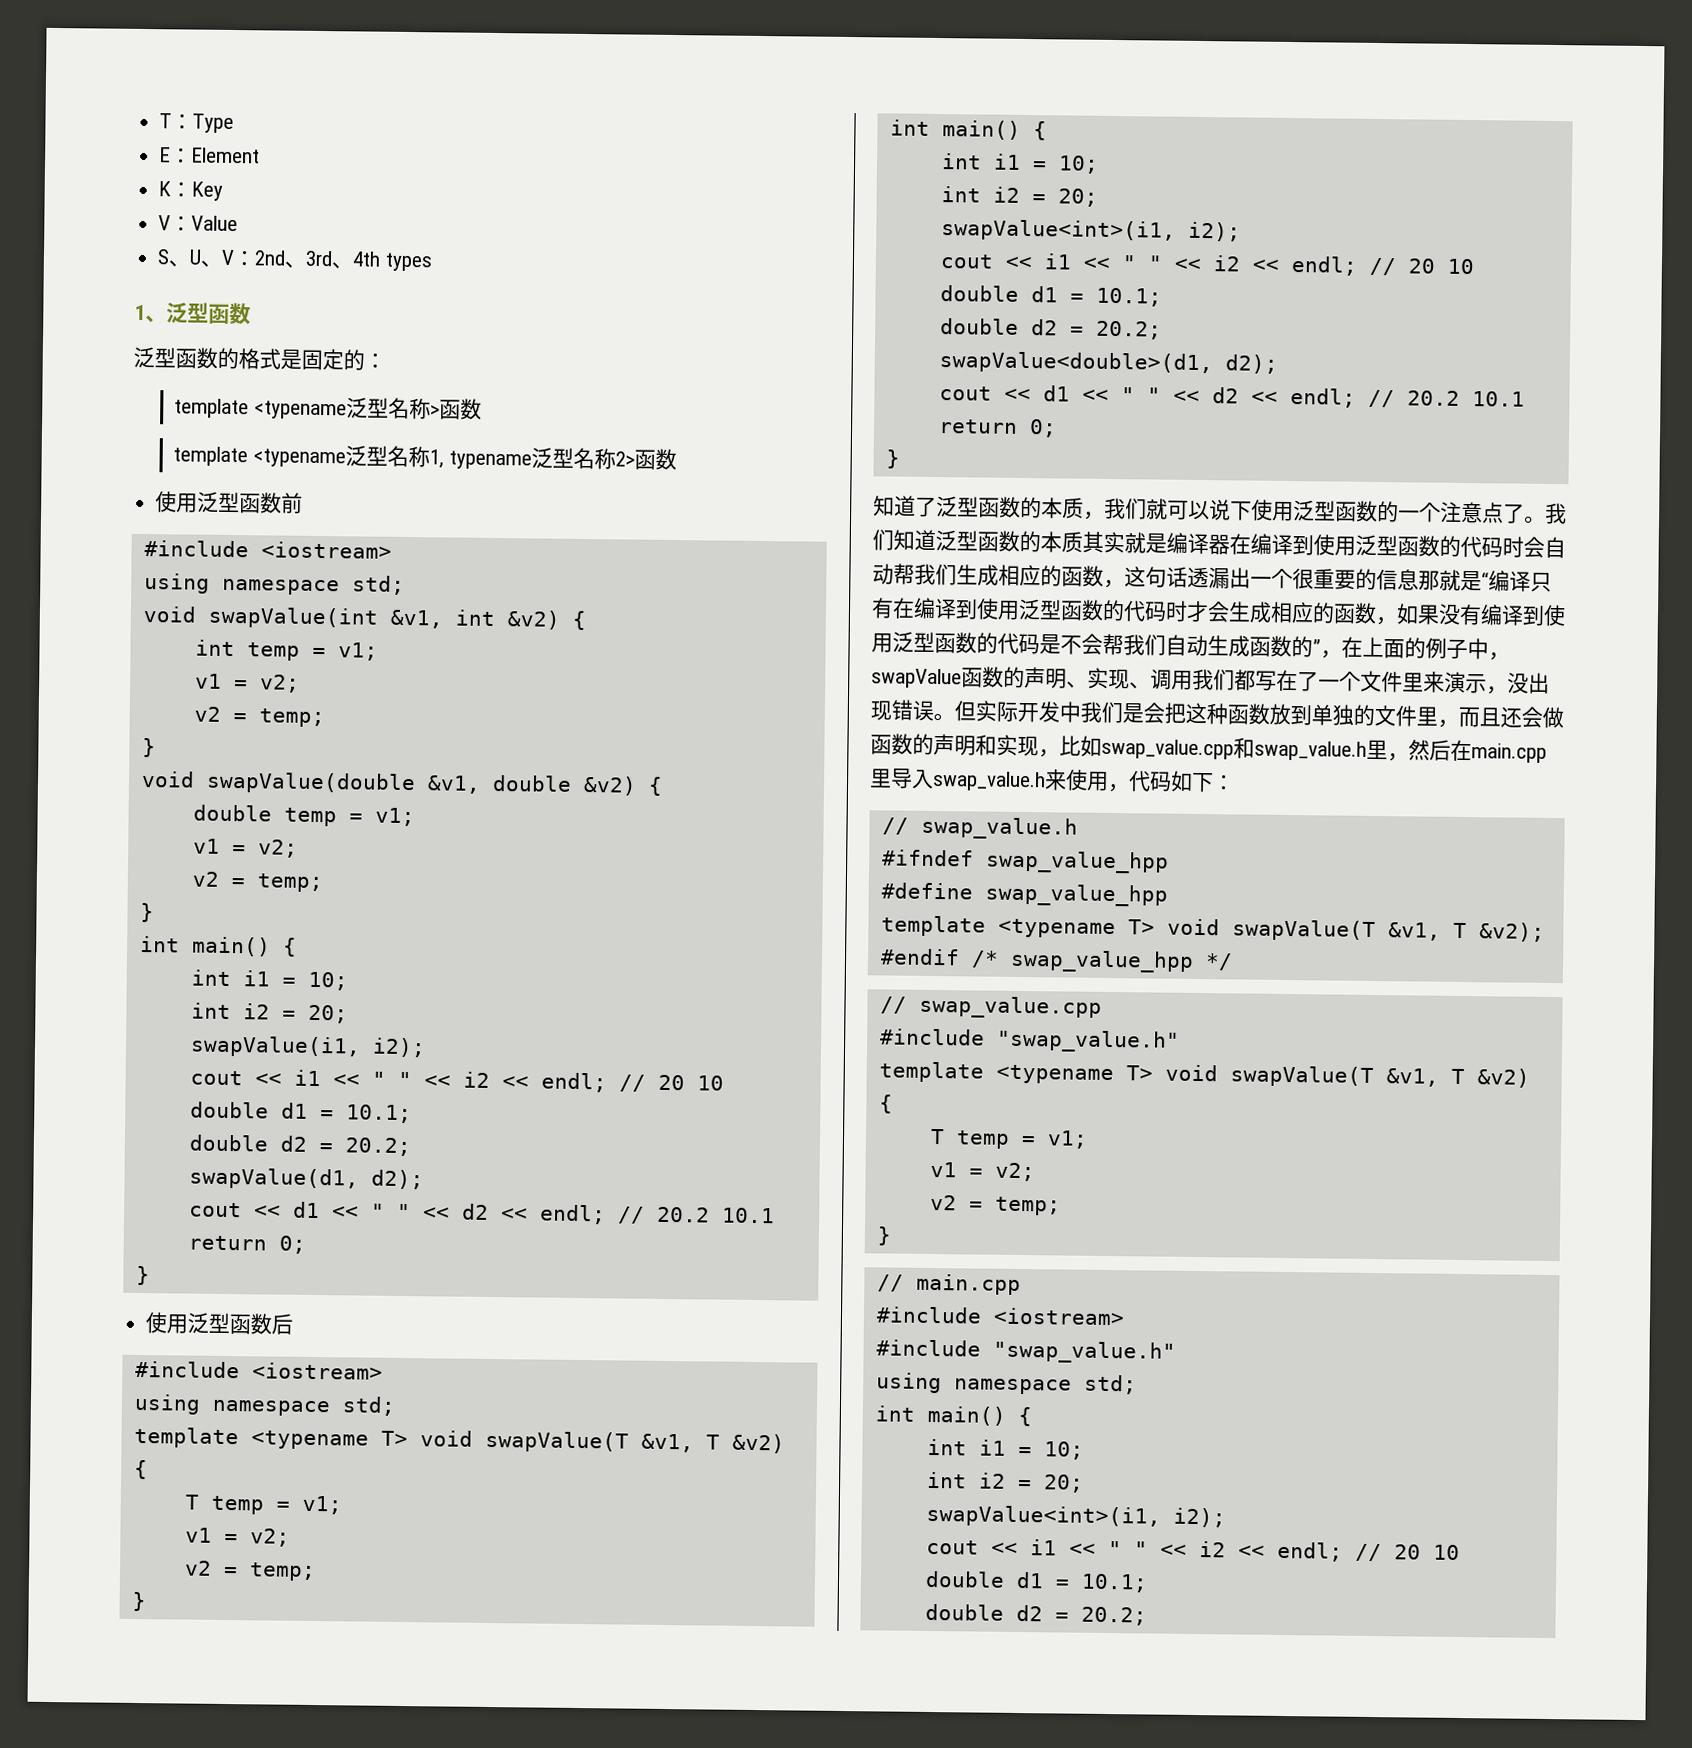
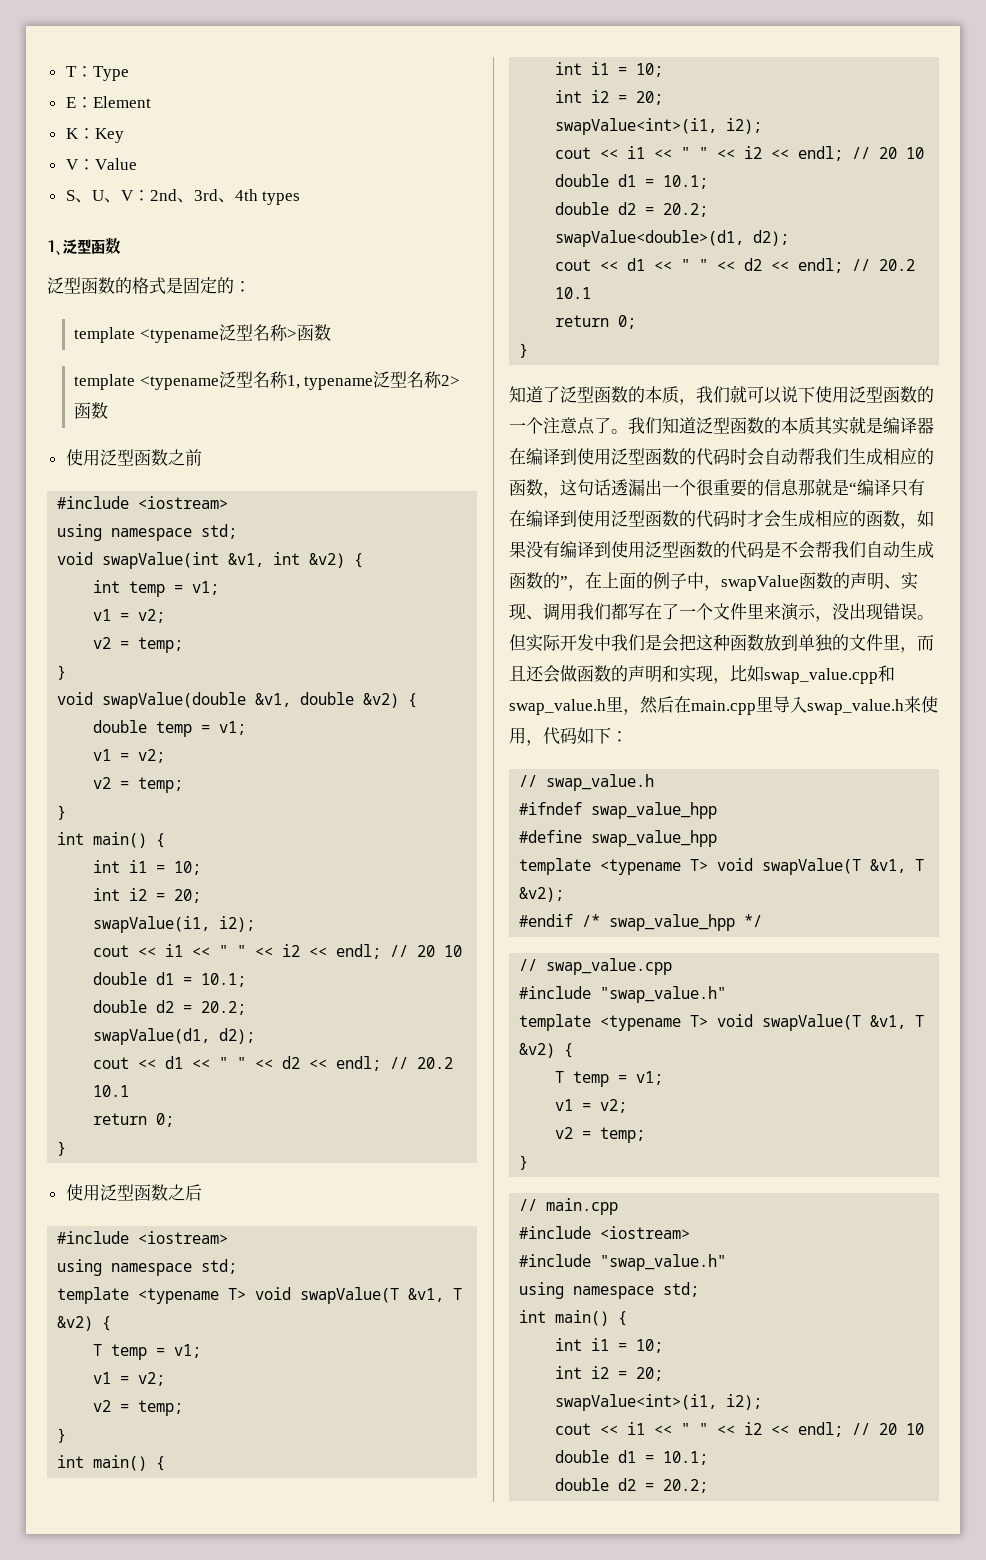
(283, 503) none -> [167,449,185,466] 之
(273, 1324) none -> [167,1184,185,1201] 之

